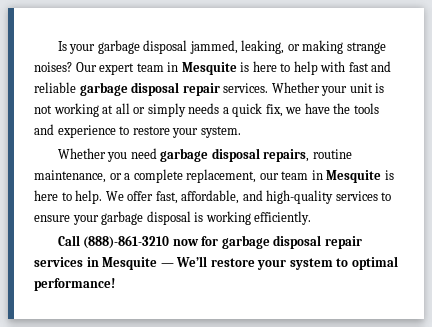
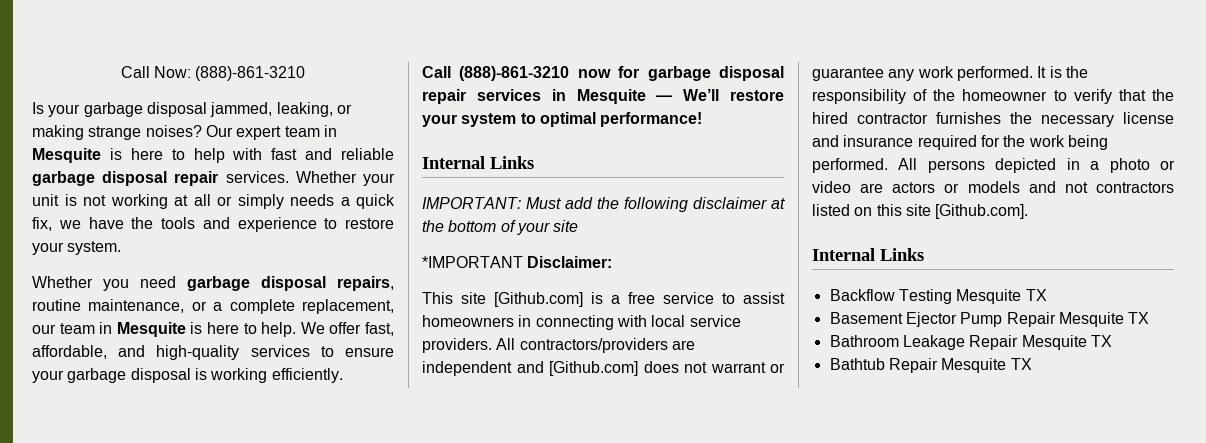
(57, 46) none -> [120,66,306,81] Call Now: (888)-861-3210 //
(115, 284) none -> [422,156,534,169] [422,197,785,212] [422,220,579,235] [422,256,613,268] [422,292,785,307] [422,315,741,330] [422,338,695,353] [422,361,785,376] [812,66,1088,81] [812,89,1174,104] [812,112,1174,127] [812,135,1108,150] [812,158,1175,173] [812,181,1174,193] [812,204,1029,219] [812,248,924,261] [829,289,1047,304] [829,312,1150,327] [829,335,1112,350] [829,358,1032,373] // Internal Links // IMPORTANT: Must add the following disclaimer at the bottom of your site // *IMPORTANT Disclaimer: // This site [Github.com] is a free service to assist homeowners in connecting with local service providers. All contractors/providers are independent and [Github.com] does not warrant or guarantee any work performed. It is the responsibility of the homeowner to verify that the hired contractor furnishes the necessary license and insurance required for the work being performed. All persons depicted in a photo or video are actors or models and not contractors listed on this site [Github.com]. // Internal Links // Backflow Testing Mesquite TX // Basement Ejector Pump Repair Mesquite TX // Bathroom Leakage Repair Mesquite TX // Bathtub Repair Mesquite TX

